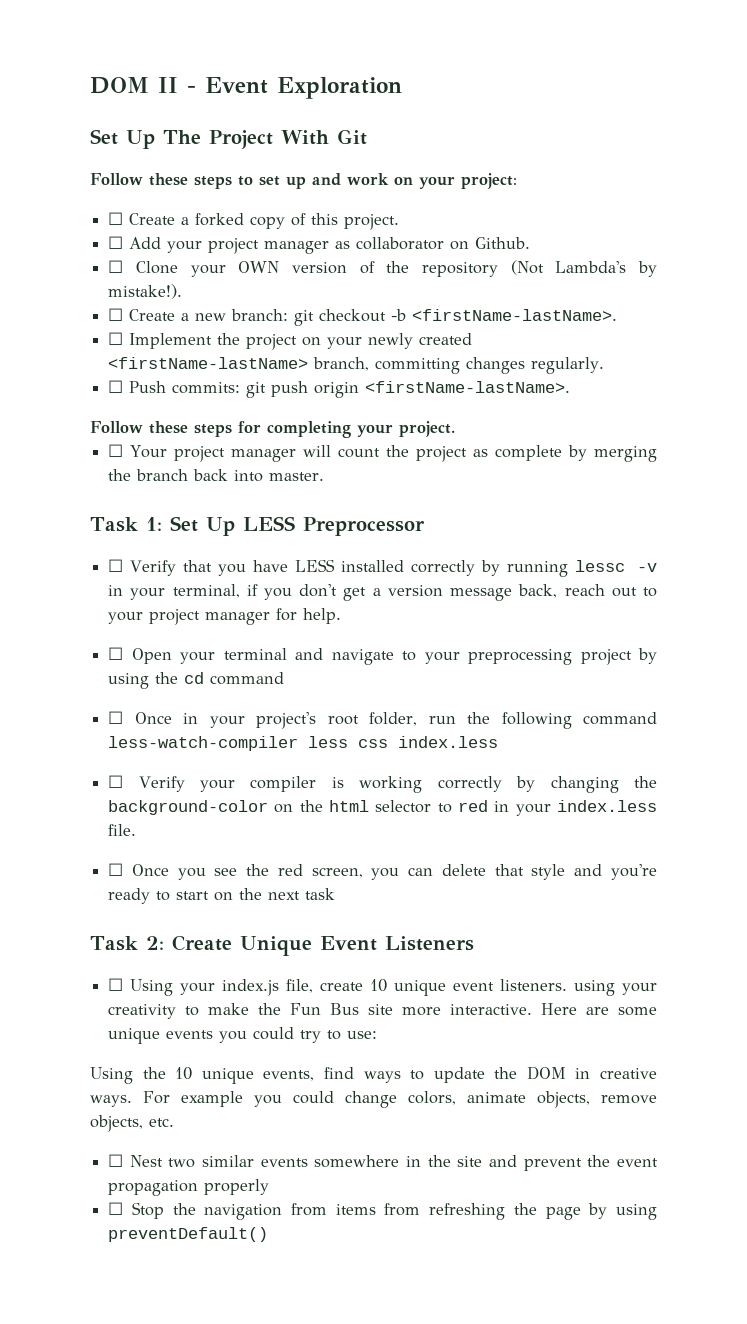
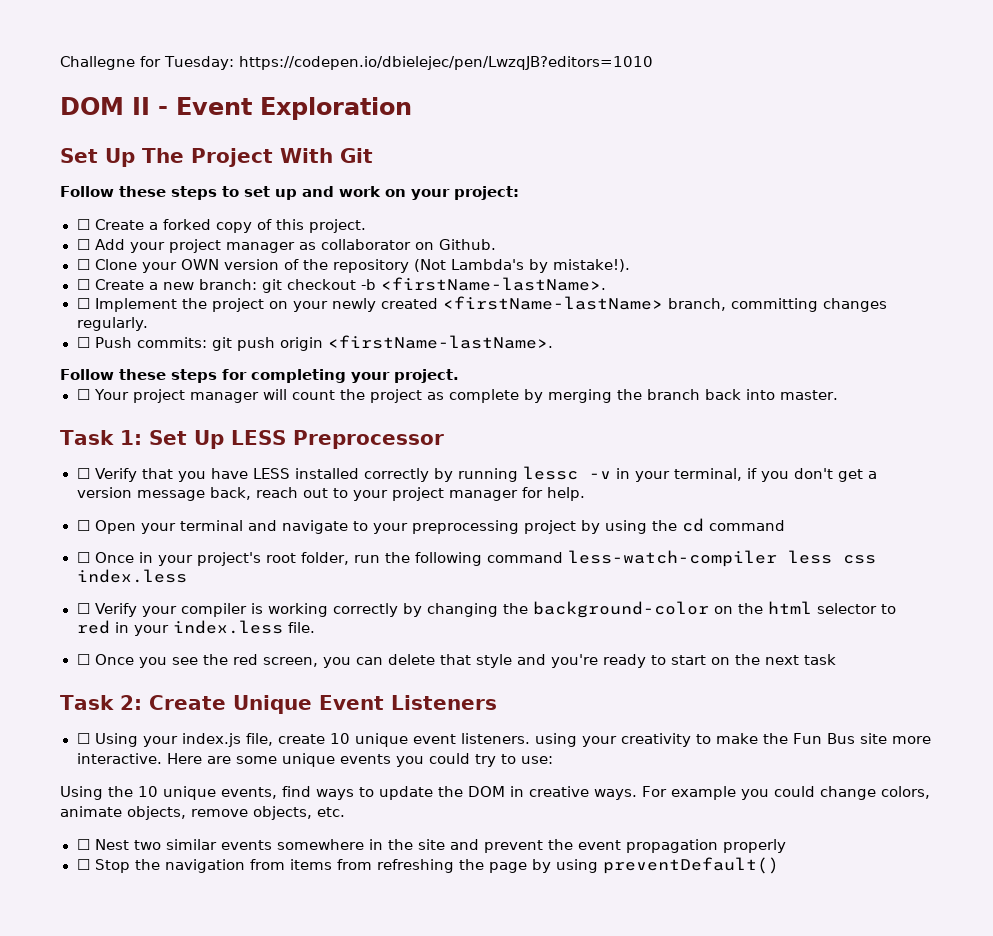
(90, 85) none -> [60,56,653,70] Challegne for Tuesday: https://codepen.io/dbielejec/pen/LwzqJB?editors=1010 //

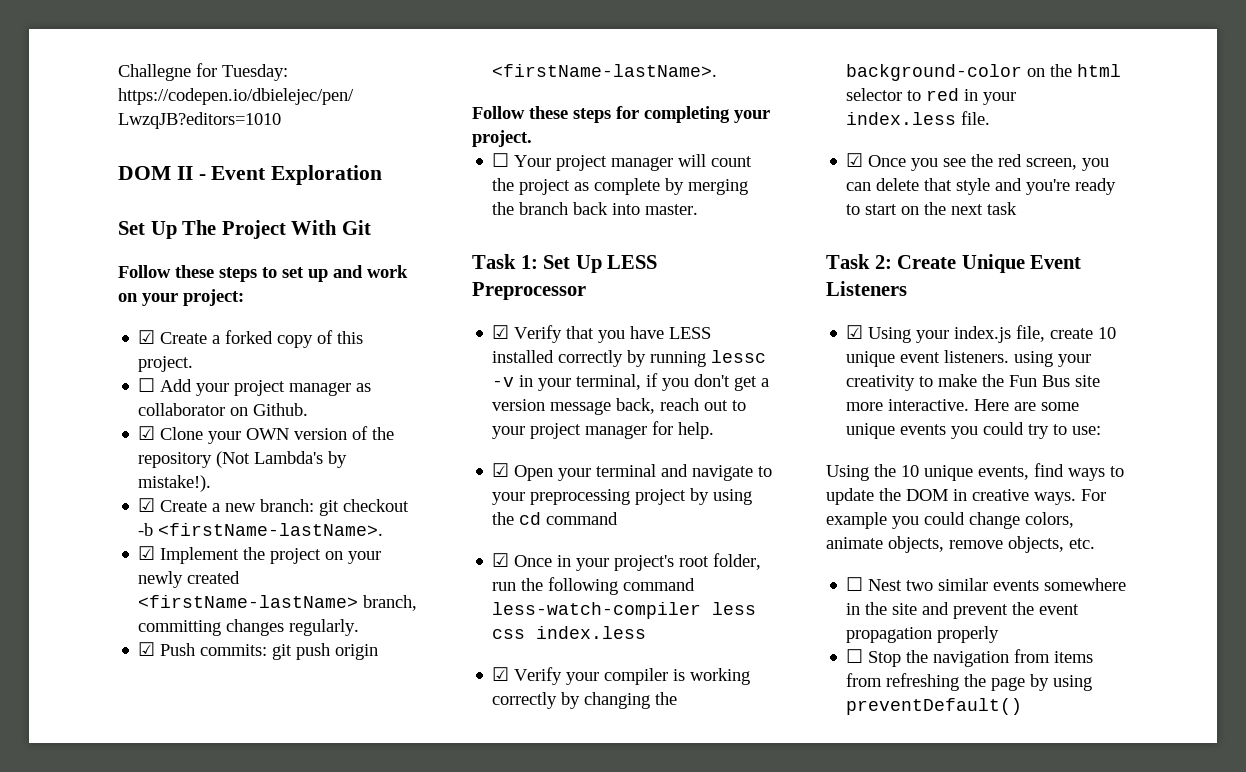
[76,219,90,230] ☐ -> [138,330,156,344] ☑
[76,259,90,270] ☐ -> [138,426,156,440] ☑
[76,279,90,290] ☐ -> [138,498,156,512] ☑
[76,298,90,309] ☐ -> [138,546,156,560] ☑
[76,337,90,348] ☐ -> [138,642,156,656] ☑
[76,468,90,479] ☐ -> [492,325,510,339] ☑
[76,520,90,531] ☐ -> [492,463,510,477] ☑
[76,552,90,563] ☐ -> [492,553,510,567] ☑
[76,603,90,614] ☐ -> [492,667,510,681] ☑
[76,654,90,665] ☐ -> [846,153,864,167] ☑
[76,733,90,744] ☐ -> [846,325,864,339] ☑

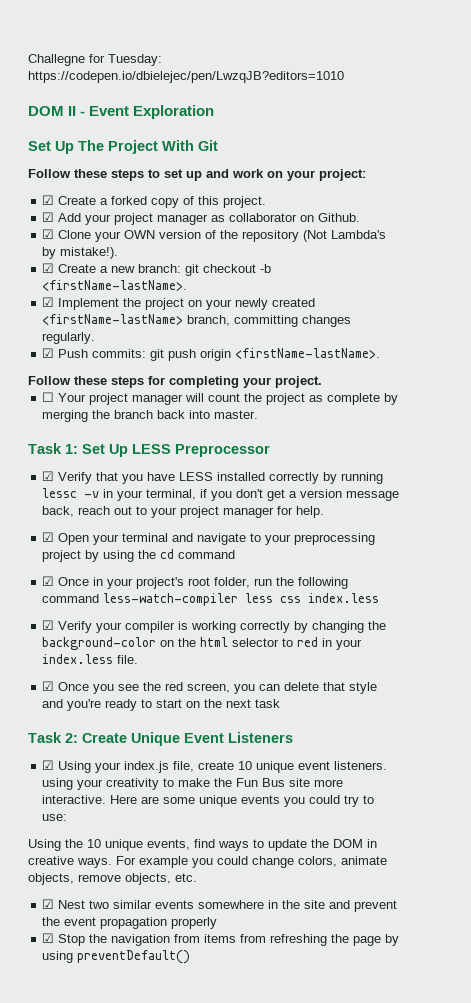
[138,378,156,392] ☐ -> [42,212,55,222] ☑
[846,577,864,591] ☐ -> [42,899,55,909] ☑
[846,649,864,663] ☐ -> [42,933,55,943] ☑

